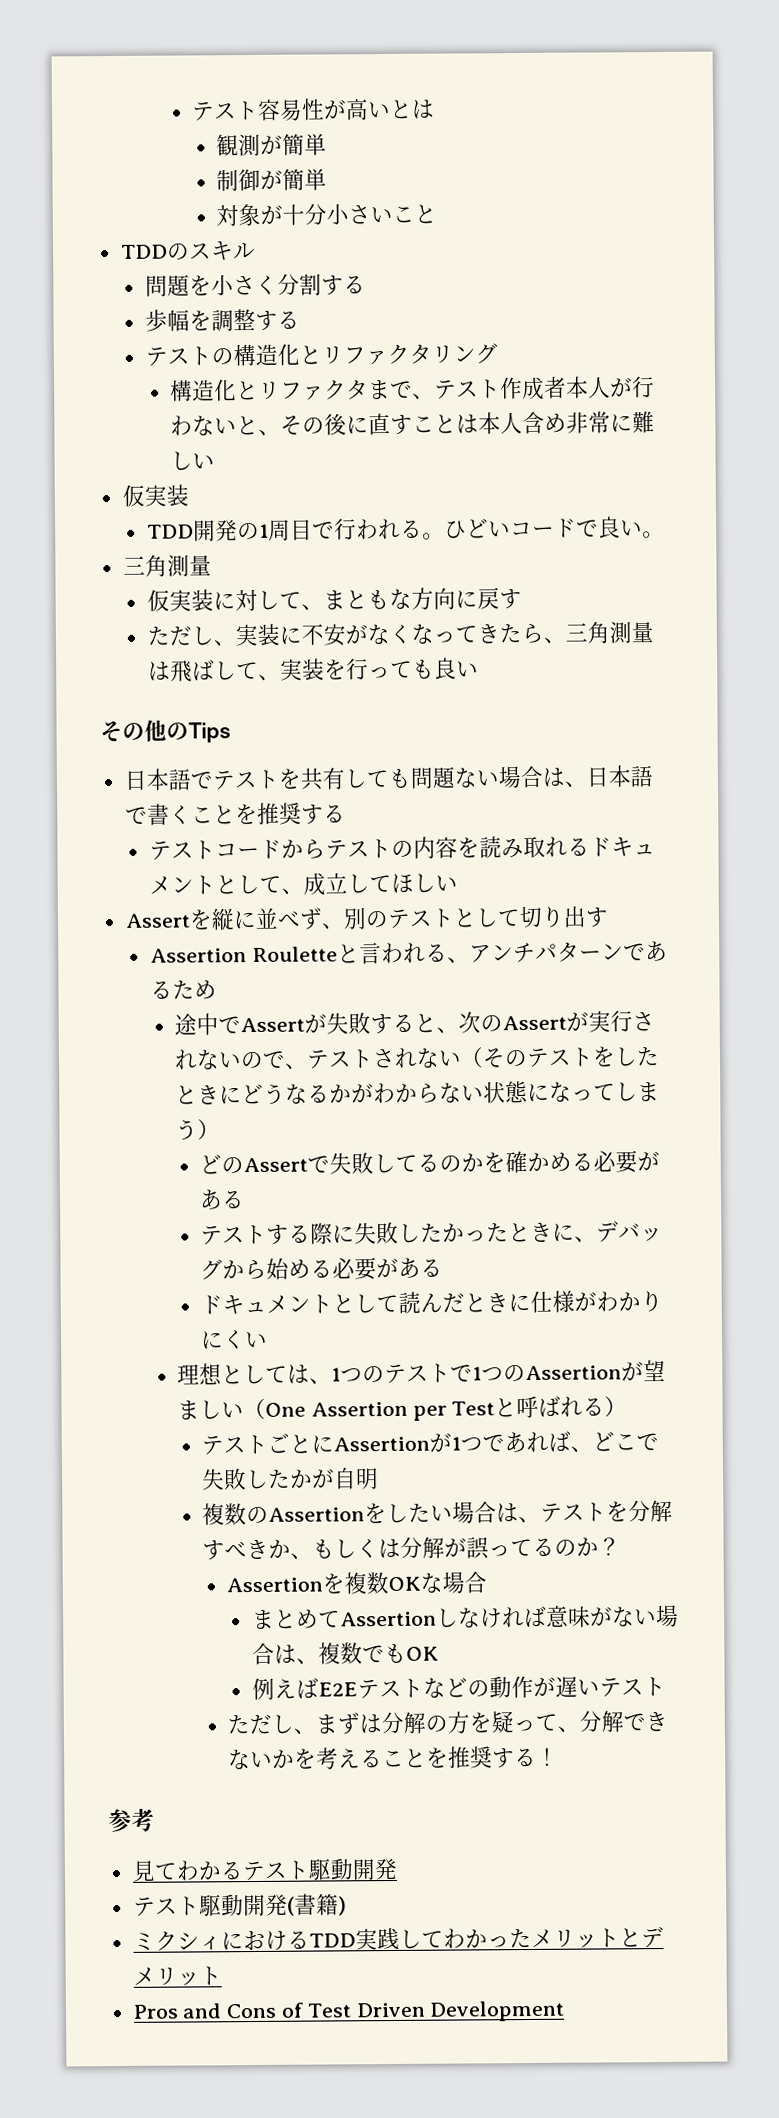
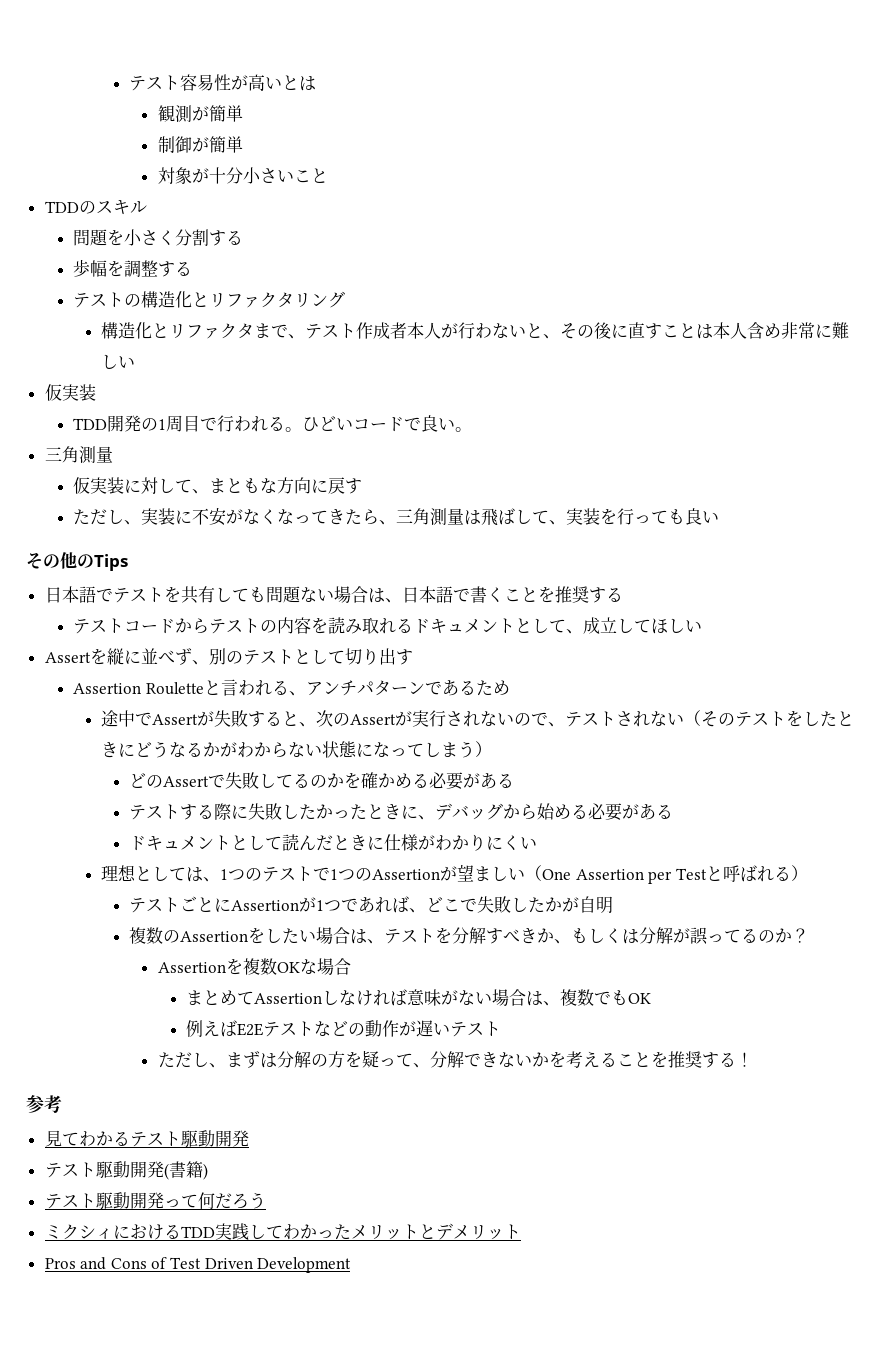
(347, 1906) none -> [44,1192,266,1209] // テスト駆動開発って何だろう

